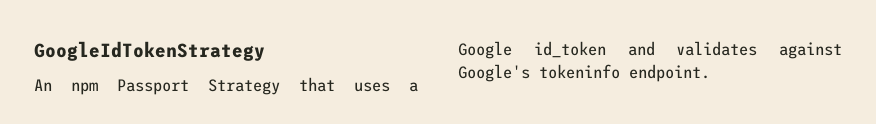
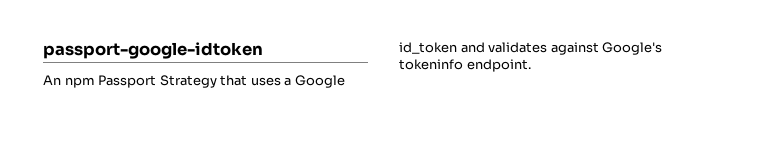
[34,41,265,61] GoogleIdTokenStrategy -> [43,42,263,59] passport-google-idtoken

